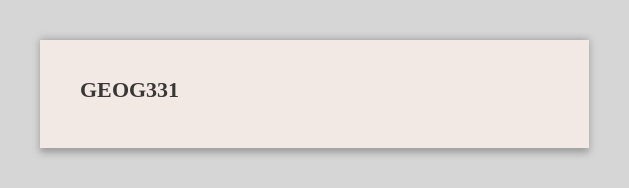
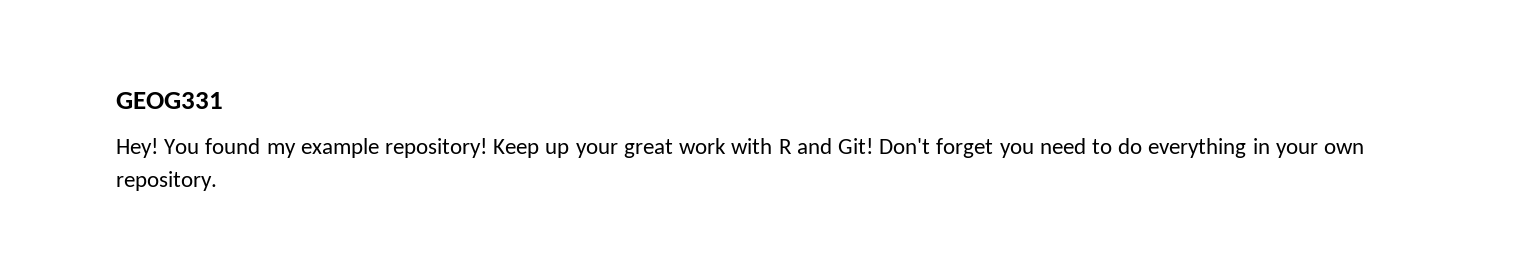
(179, 90) none -> [116,138,1365,158] [116,171,217,191] // Hey! You found my example repository! Keep up your great work with R and Git! Don't forget you need to do everything in your own repository.

